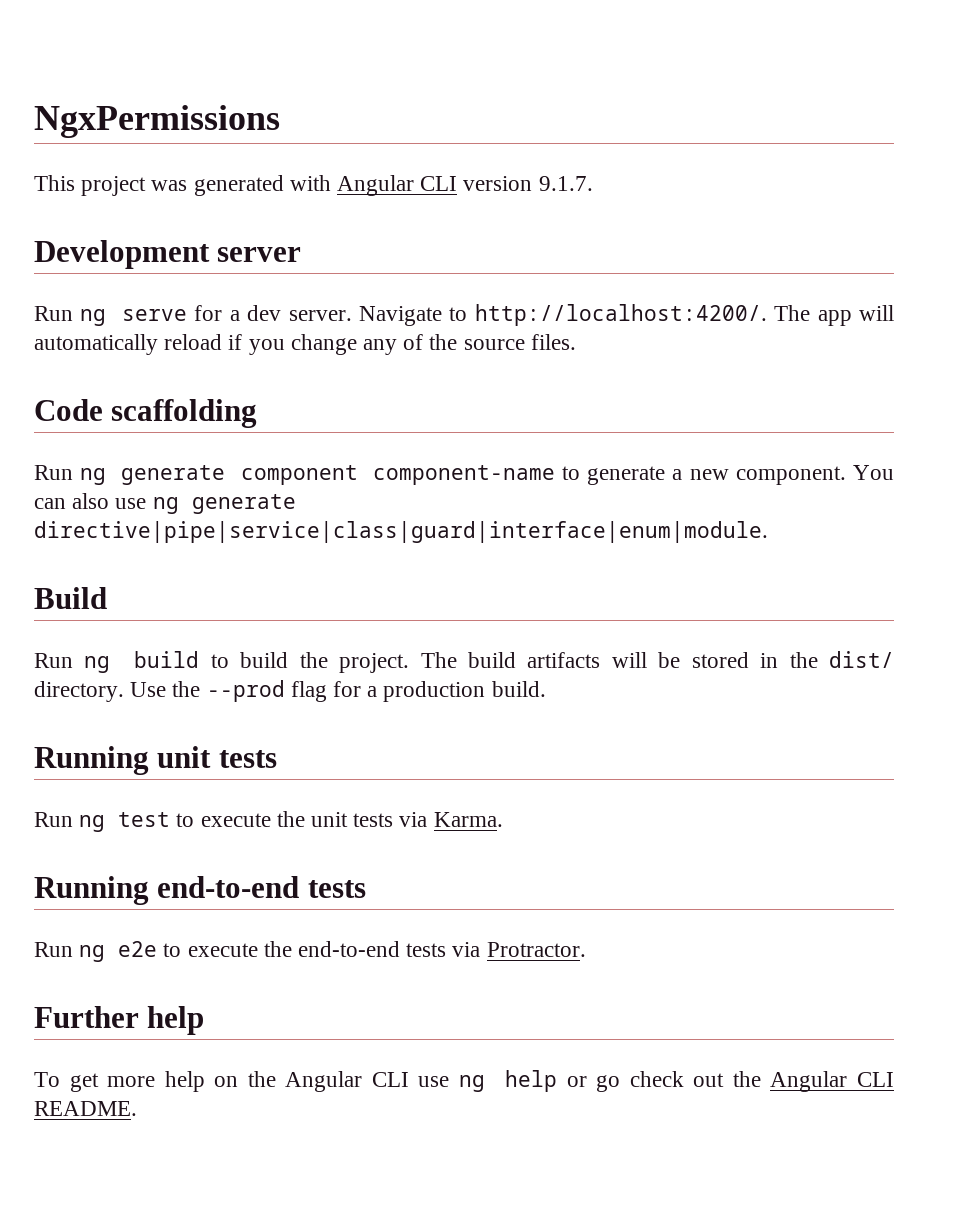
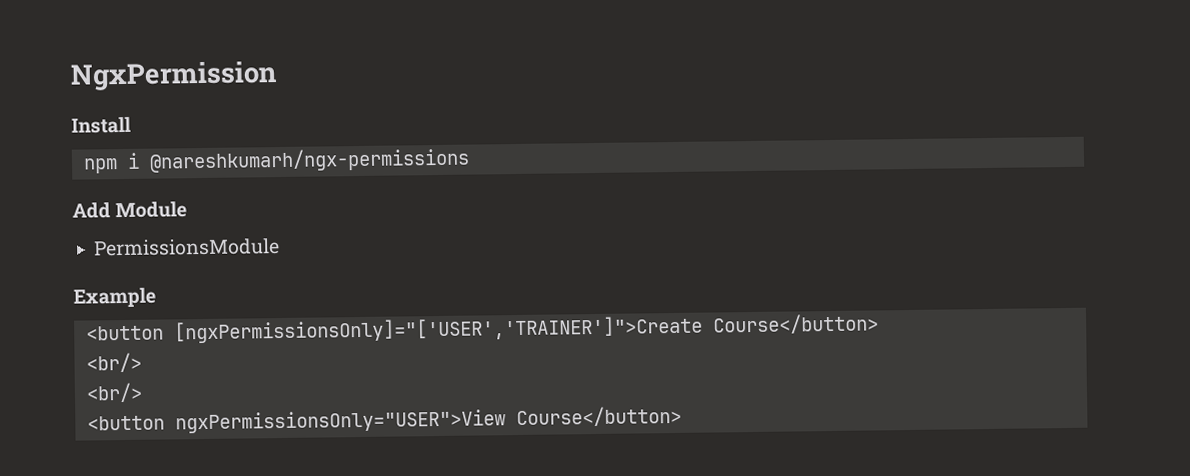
[34,105,280,138] [34,175,593,196] [34,240,302,269] [34,304,895,326] [34,334,576,355] [34,399,258,428] [34,465,894,485] [34,493,296,514] [34,521,768,543] [34,587,107,609] [34,651,894,673] [34,680,546,702] [34,746,277,775] [34,811,503,832] [34,876,366,905] [34,941,586,962] [34,1006,205,1035] [34,1070,895,1092] [34,1101,137,1116] NgxPermissions // This project was generated with Angular CLI version 9.1.7. // Development server // Run ng serve for a dev server. Navigate to http://localhost:4200/. The app will automatically reload if you change any of the source files. // Code scaffolding // Run ng generate component component-name to generate a new component. You can also use ng generate directive|pipe|service|class|guard|interface|enum|module. // Build // Run ng build to build the project. The build artifacts will be stored in the dist/ directory. Use the --prod flag for a production build. // Running unit tests // Run ng test to execute the unit tests via Karma. // Running end-to-end tests // Run ng e2e to execute the end-to-end tests via Protractor. // Further help // To get more help on the Angular CLI use ng help or go check out the Angular CLI README. -> [70,61,278,91] [71,116,131,134] [82,147,470,174] [72,201,188,219] [93,238,281,257] [73,287,156,308] [85,313,879,344] [85,352,142,373] [85,382,143,403] [86,405,682,434] NgxPermission // Install // npm i @nareshkumarh/ngx-permissions // Add Module // PermissionsModule // Example // <button [ngxPermissionsOnly]="['USER','TRAINER']">Create Course</button> // <br/> // <br/> // <button ngxPermissionsOnly="USER">View Course</button>

